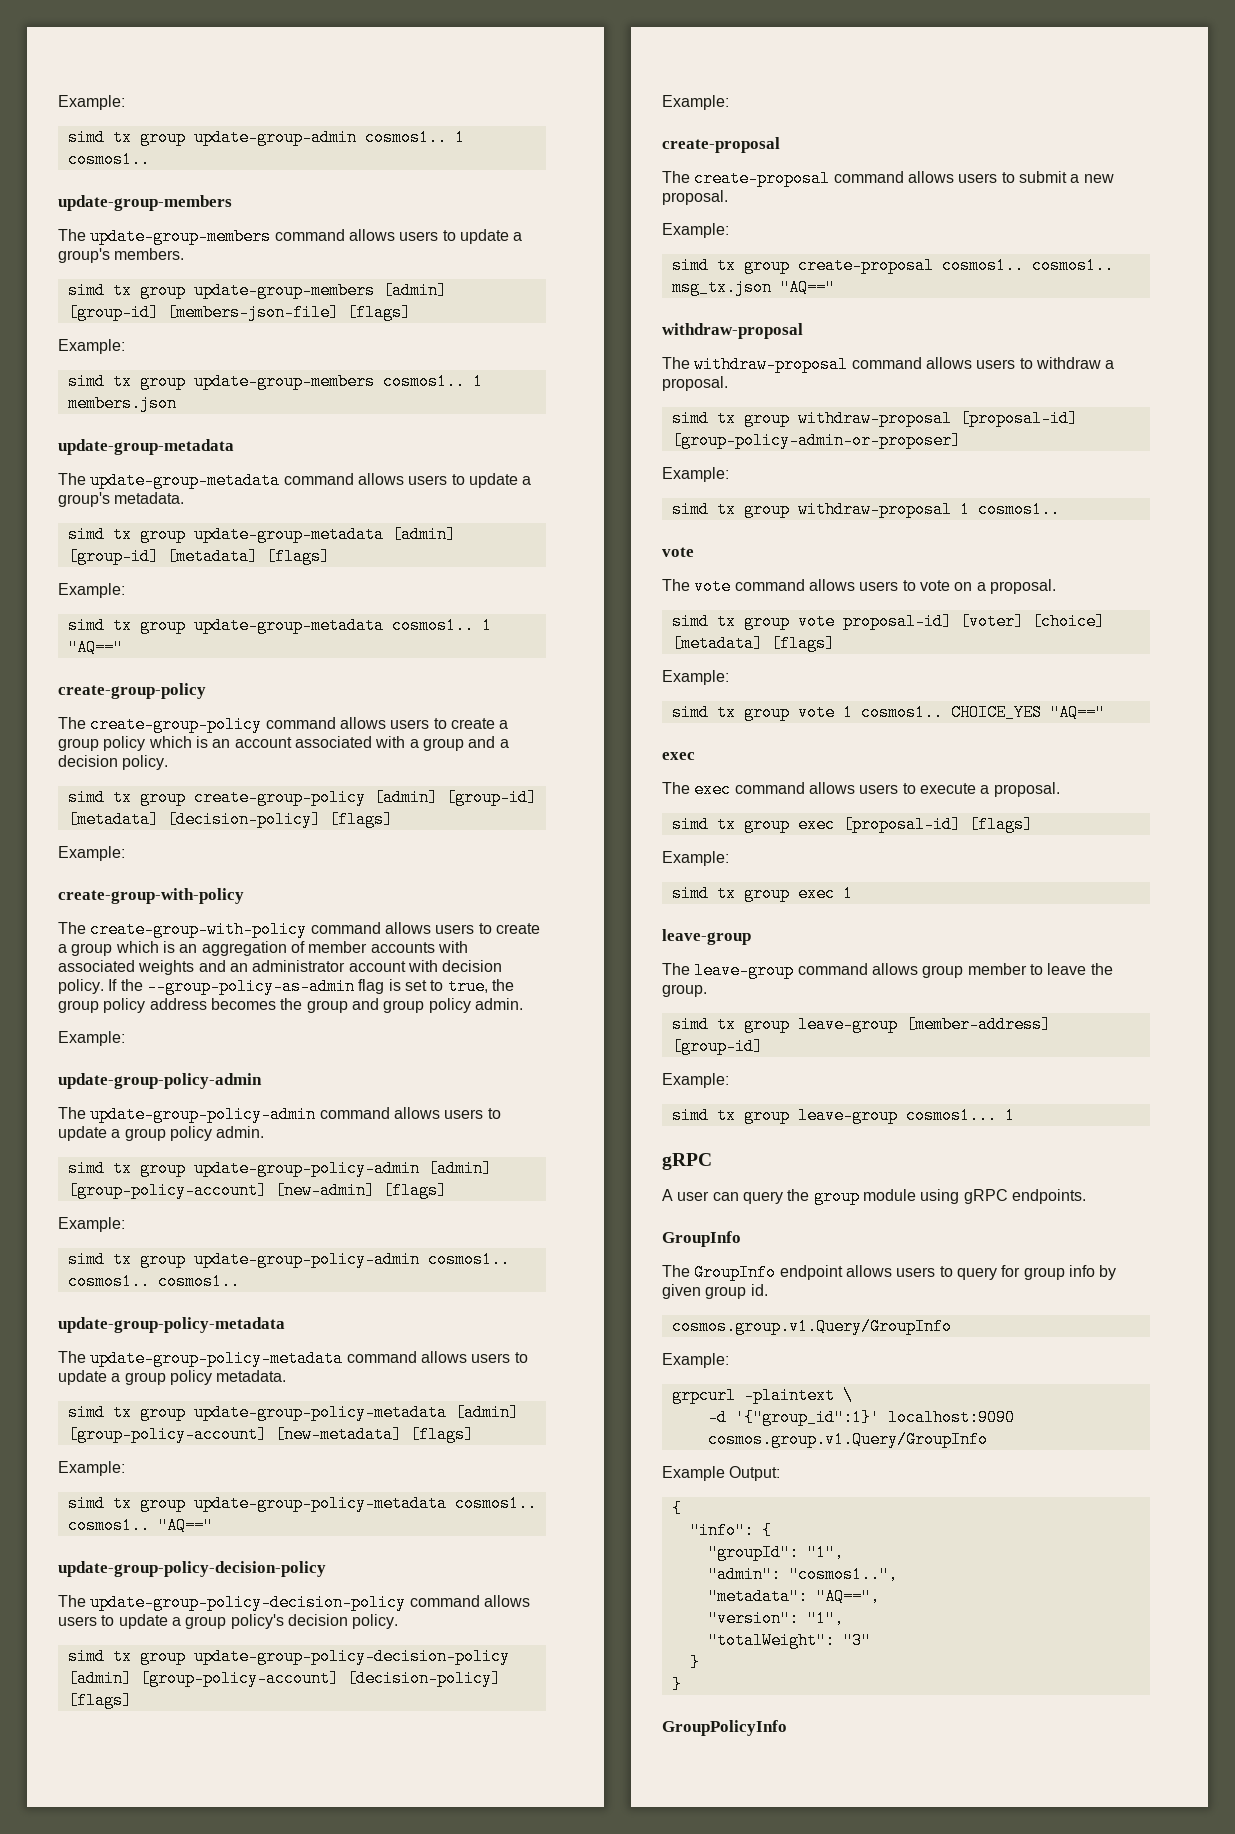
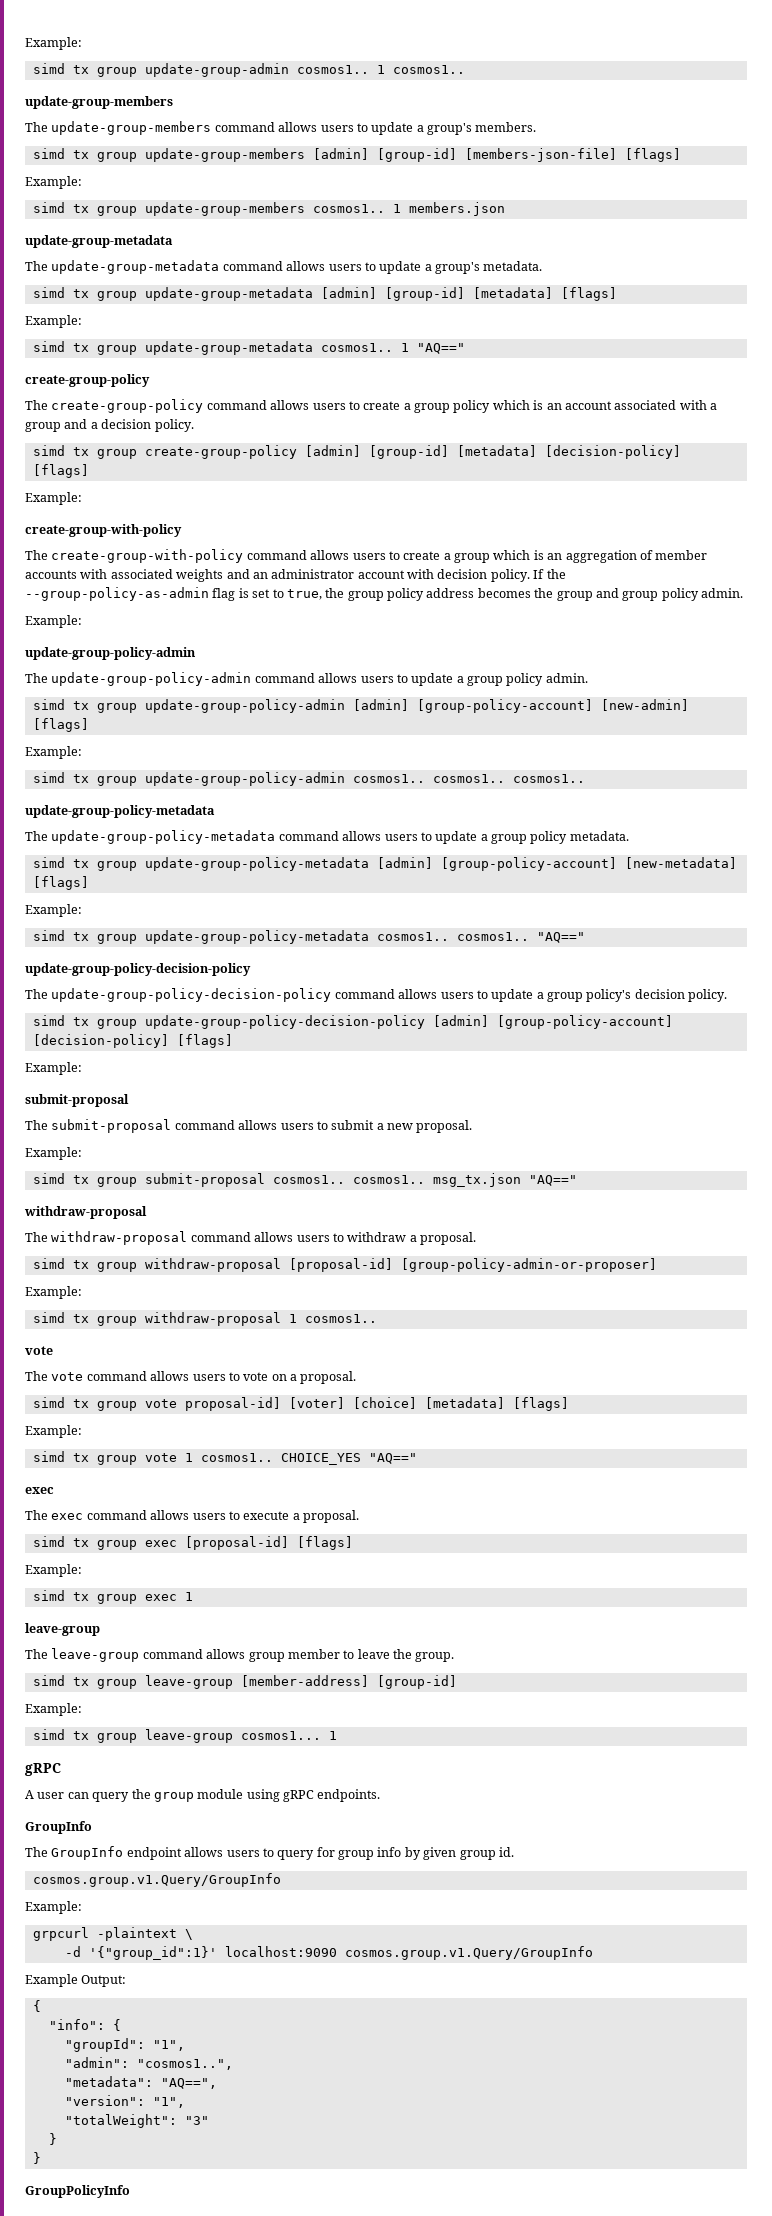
[662,137,780,153] [662,170,831,187] create-proposal // The create-proposal -> [25,1094,129,1107] [25,1119,172,1133] submit-proposal // The submit-proposal
[797,257,934,274] create-proposal -> [144,1173,265,1187] submit-proposal

